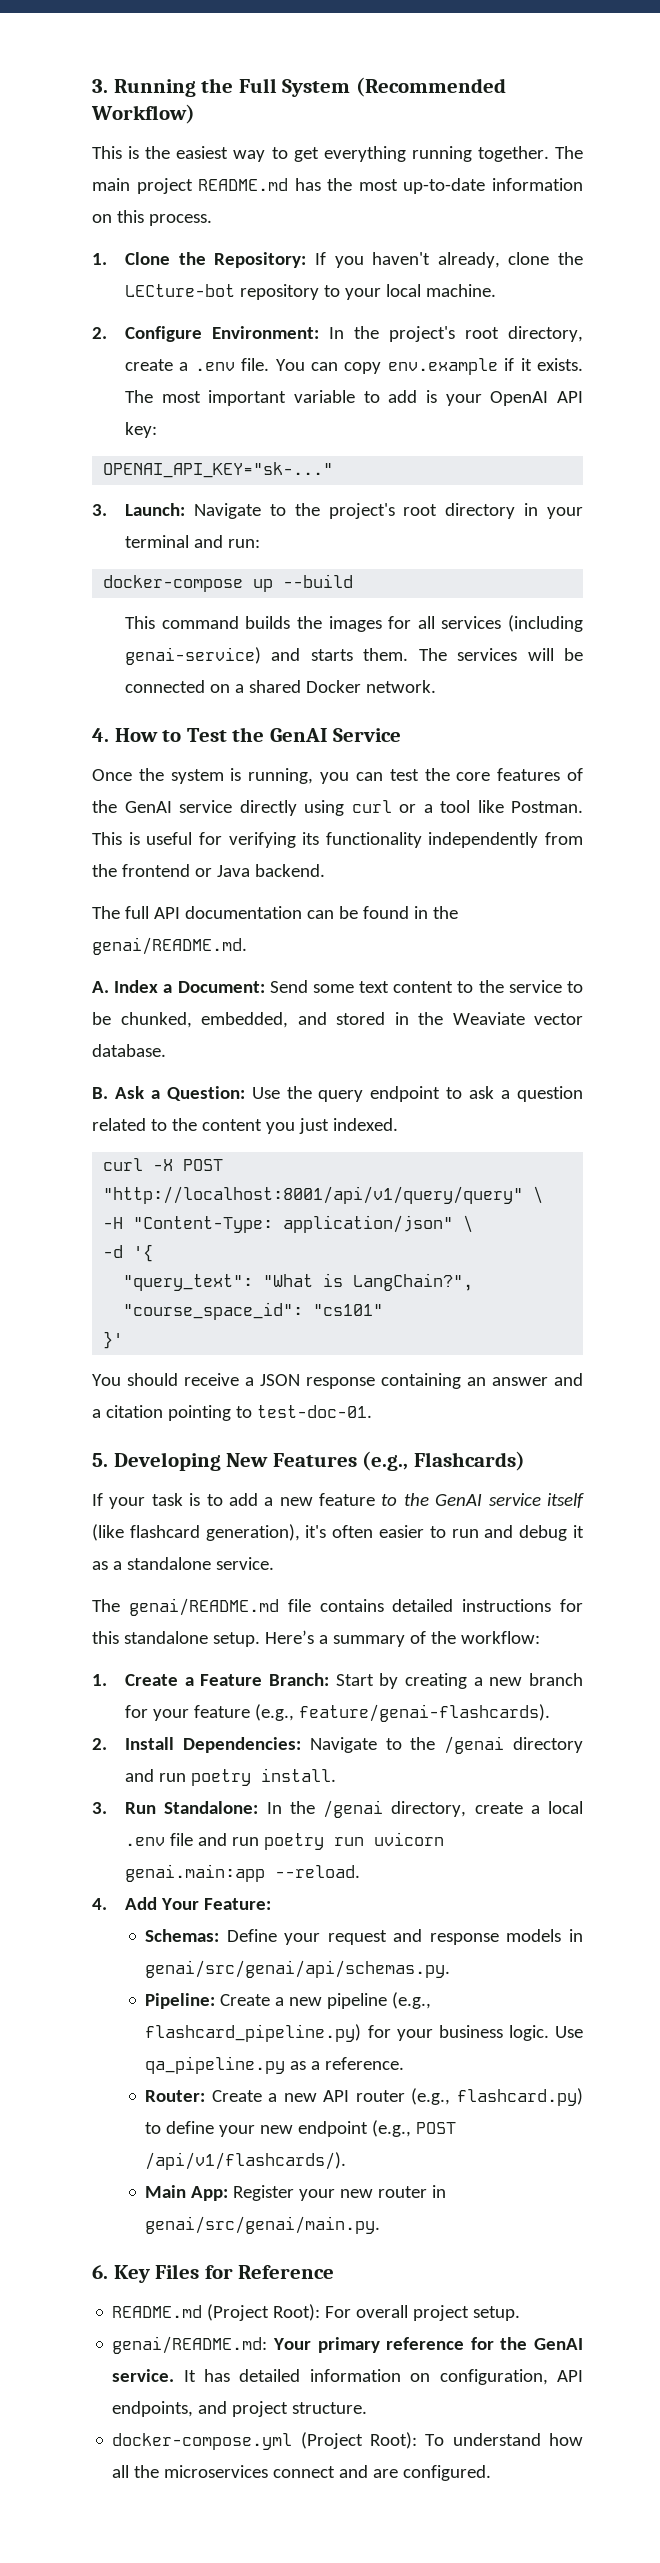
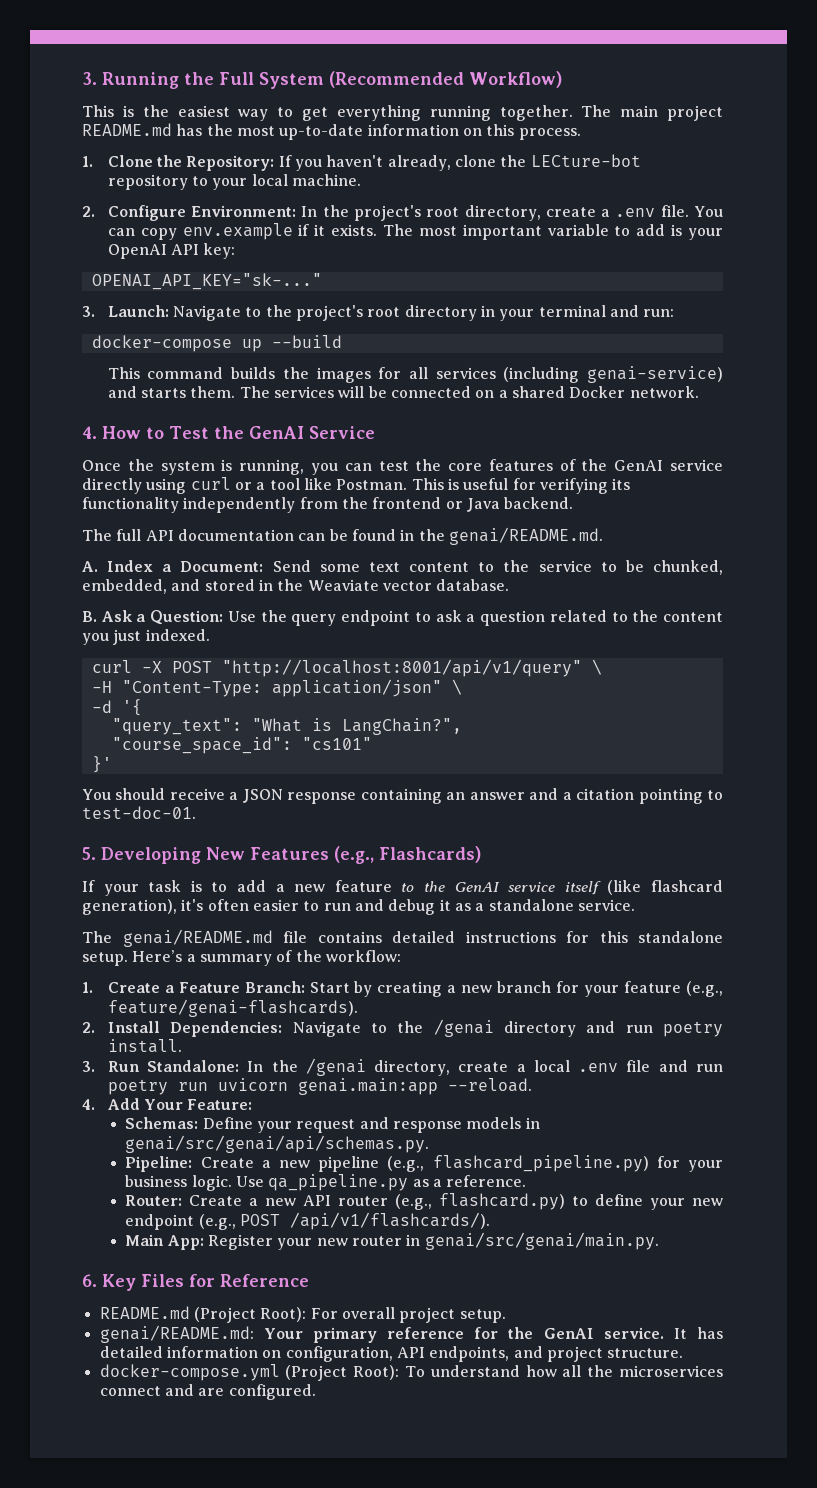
[103,1186,524,1204] "http://localhost:8001/api/v1/query/query" -> [221,659,582,677] "http://localhost:8001/api/v1/query"

